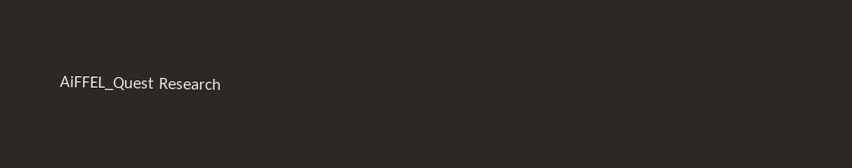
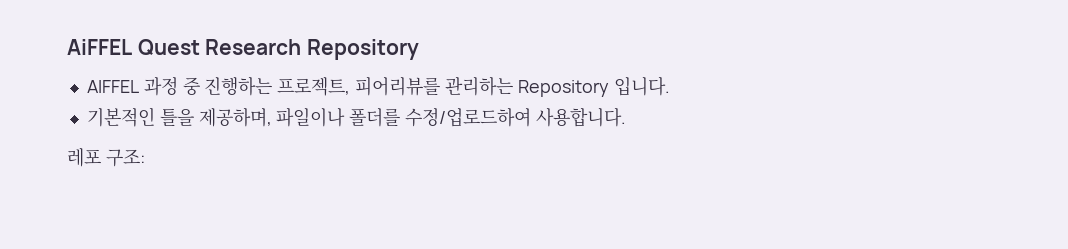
[59,75,222,92] AiFFEL_Quest Research -> [67,39,420,60] [86,76,670,97] [86,107,626,127] [67,148,145,167] AiFFEL Quest Research Repository // AIFFEL 과정 중 진행하는 프로젝트, 피어리뷰를 관리하는 Repository 입니다. // 기본적인 틀을 제공하며, 파일이나 폴더를 수정/업로드하여 사용합니다. // 레포 구조:

